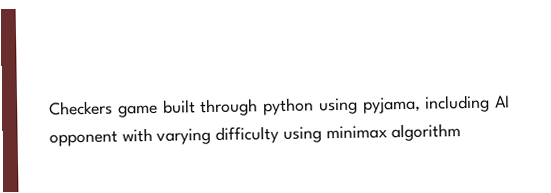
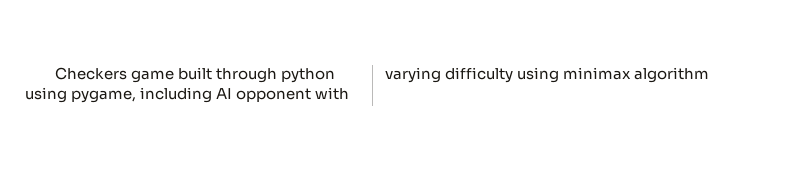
[362,96,421,114] pyjama, -> [71,90,137,103] pygame,

